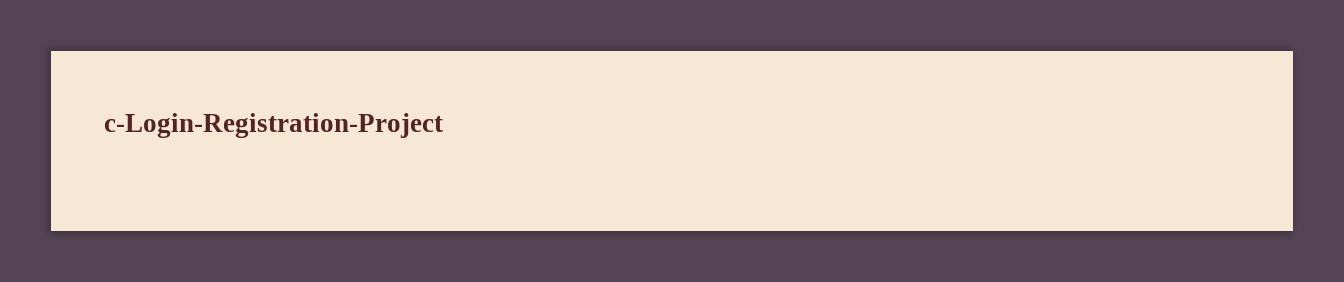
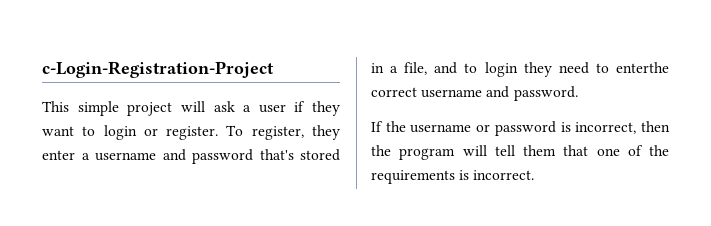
(443, 125) none -> [42,101,340,116] [42,125,340,140] [42,149,340,164] [371,62,669,77] [371,86,578,101] [371,121,670,136] [371,145,669,160] [371,170,535,184] // This simple project will ask a user if they want to login or register. To register, they enter a username and password that's stored in a file, and to login they need to enterthe correct username and password. // If the username or password is incorrect, then the program will tell them that one of the requirements is incorrect.

